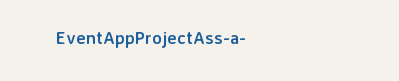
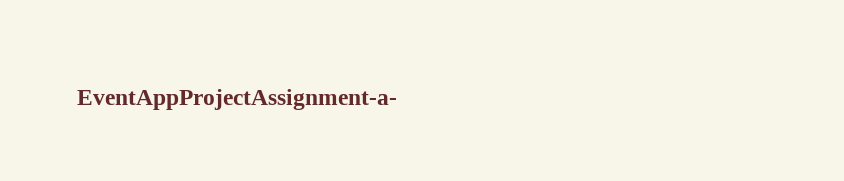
[56,32,246,48] EventAppProjectAss-a- -> [77,89,397,110] EventAppProjectAssignment-a-

